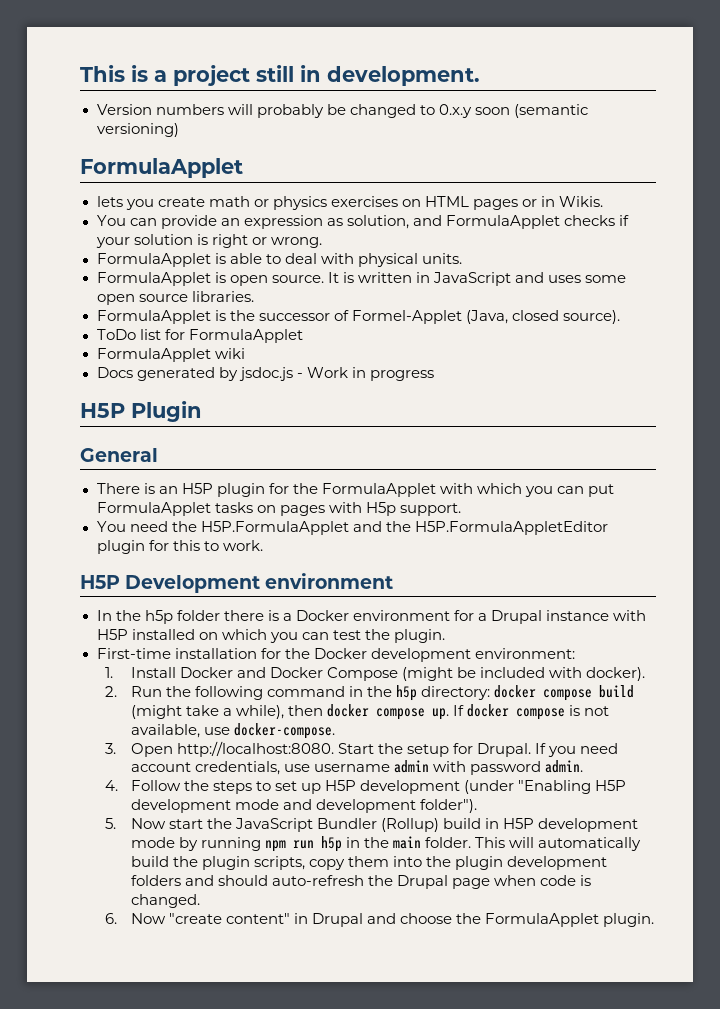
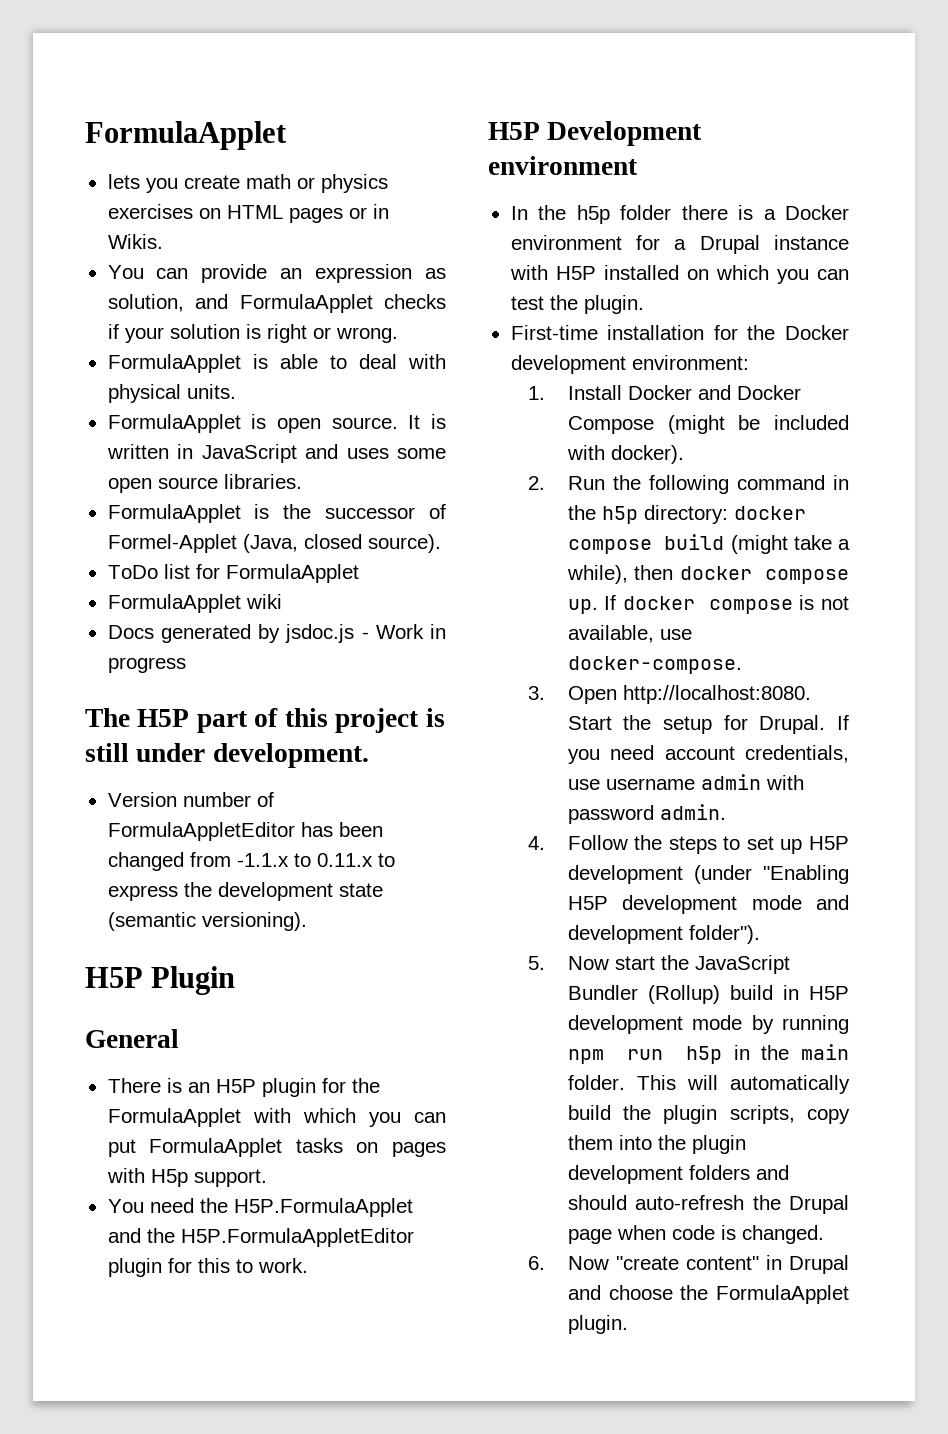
[80,65,480,86] [96,104,588,118] [96,123,179,137] This is a project still in development. // Version numbers will probably be changed to 0.x.y soon (semantic versioning) // -> (85, 135) none
(434, 375) none -> [85,708,445,733] [85,743,369,768] [107,792,274,807] [107,822,383,841] [107,852,395,871] [107,882,383,901] [107,912,307,931] // The H5P part of this project is still under development. // Version number of FormulaAppletEditor has been changed from -1.1.x to 0.11.x to express the development state (semantic versioning).

